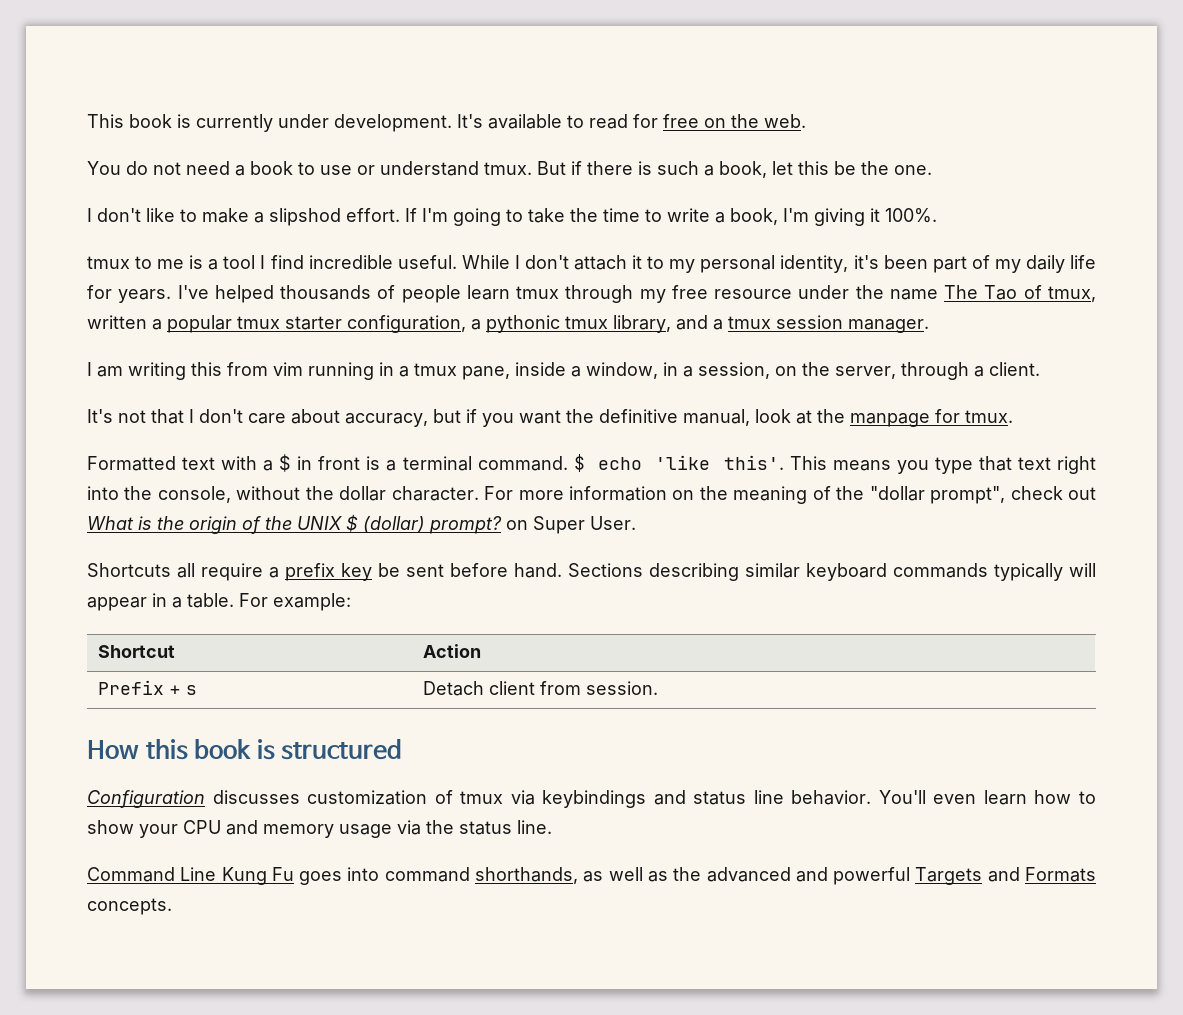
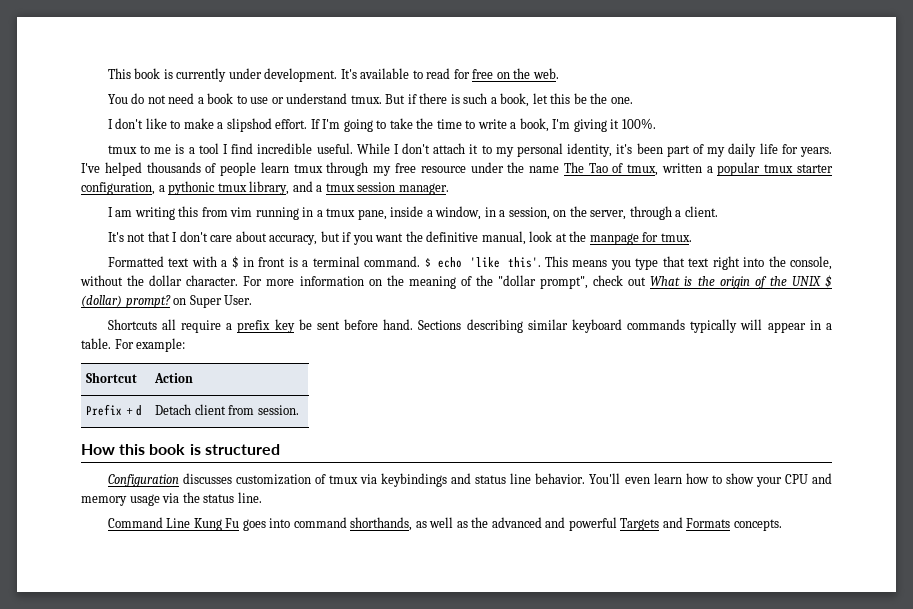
[186,685,198,695] s -> [136,405,143,416] d

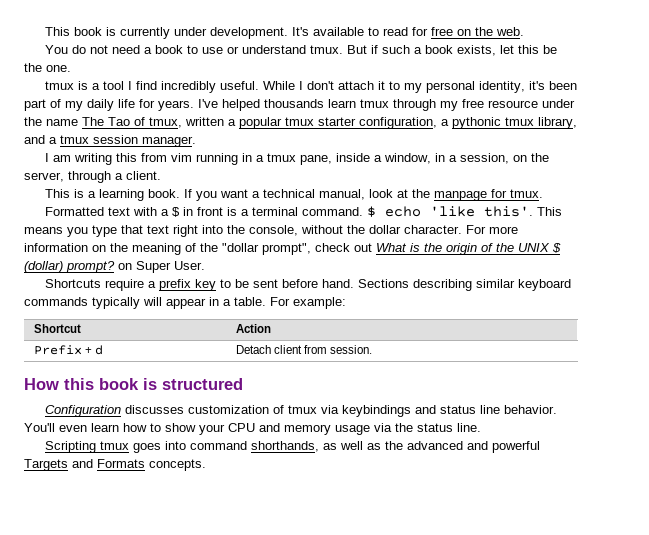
[419,93,530,107] there is such a book, -> [381,45,496,56] such a book exists,
[107,118,656,132] [107,145,172,154] // I don't like to make a slipshod effort. If I'm going to take the time to write a book, I'm giving it 100%. // tmux to me -> [44,81,74,90] // tmux
[257,143,313,154] incredible -> [160,81,216,93] incredibly
[205,162,257,176] of people -> (324, 103) none
[107,231,479,245] It's not that I don't care about accuracy, but if you want the definitive -> [44,189,315,201] This is a learning book. If you want a technical
[161,319,176,330] all -> (101, 283) none
(295, 326) none -> [219,279,231,288] to
[107,517,240,531] Command Line Kung Fu -> [44,441,129,453] Scripting tmux

